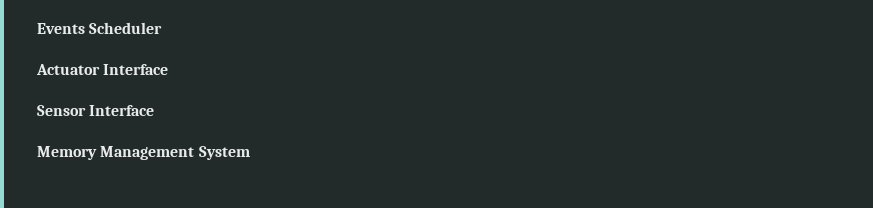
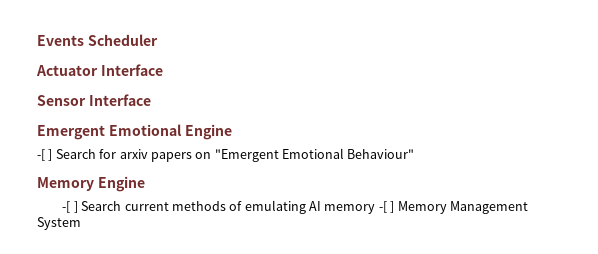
(155, 110) none -> [37,124,232,140] [37,148,415,162] [37,176,145,192] [62,200,395,214] Emergent Emotional Engine // -[ ] Search for arxiv papers on "Emergent Emotional Behaviour" // Memory Engine // -[ ] Search current methods of emulating AI memory -[ ]

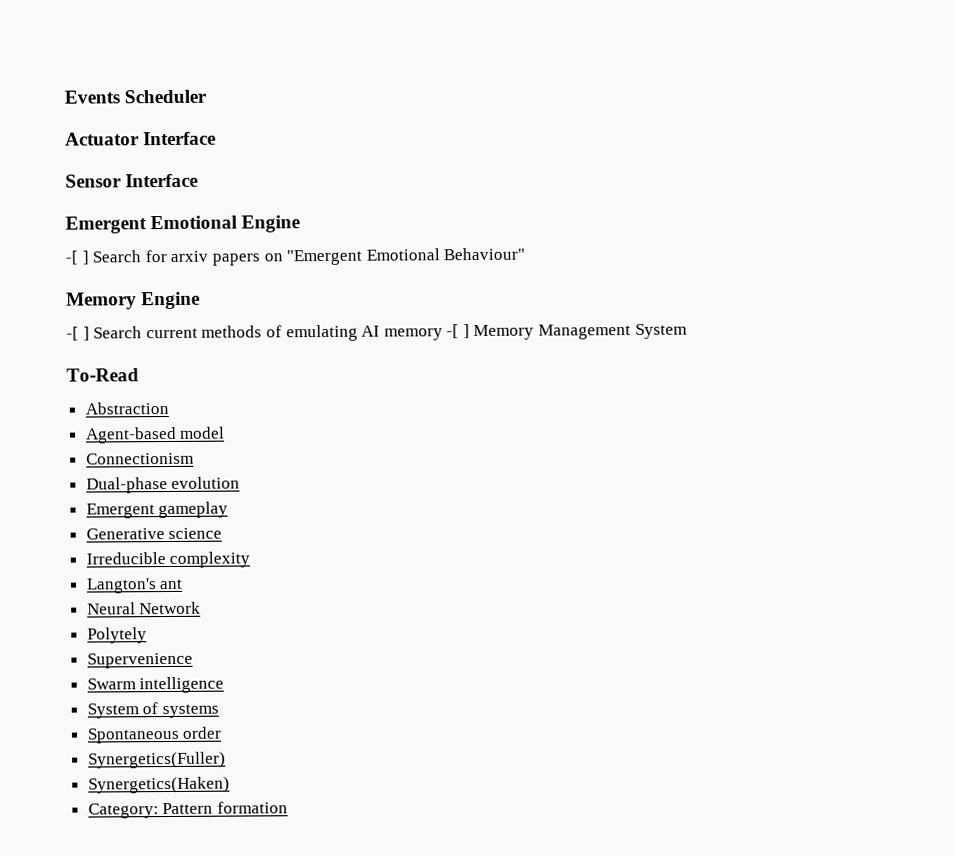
(81, 223) none -> [66,368,139,382] [84,401,169,415] [84,426,226,444] [85,452,194,465] [85,476,241,494] [85,501,229,519] [85,527,223,540] [85,551,251,568] [85,578,184,594] [86,601,202,615] [86,627,147,644] [86,652,193,669] [86,676,225,694] [86,702,219,719] [86,726,223,744] [87,751,226,769] [87,776,230,794] [87,801,288,819] // To-Read // Abstraction // Agent-based model // Connectionism // Dual-phase evolution // Emergent gameplay // Generative science // Irreducible complexity // Langton's ant // Neural Network // Polytely // Supervenience // Swarm intelligence // System of systems // Spontaneous order // Synergetics(Fuller) // Synergetics(Haken) // Category: Pattern formation

